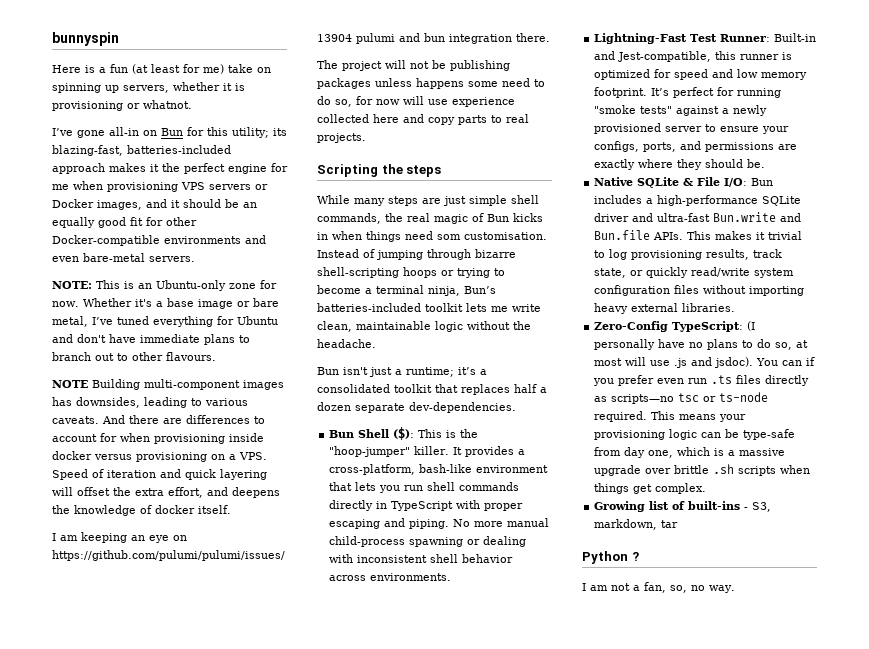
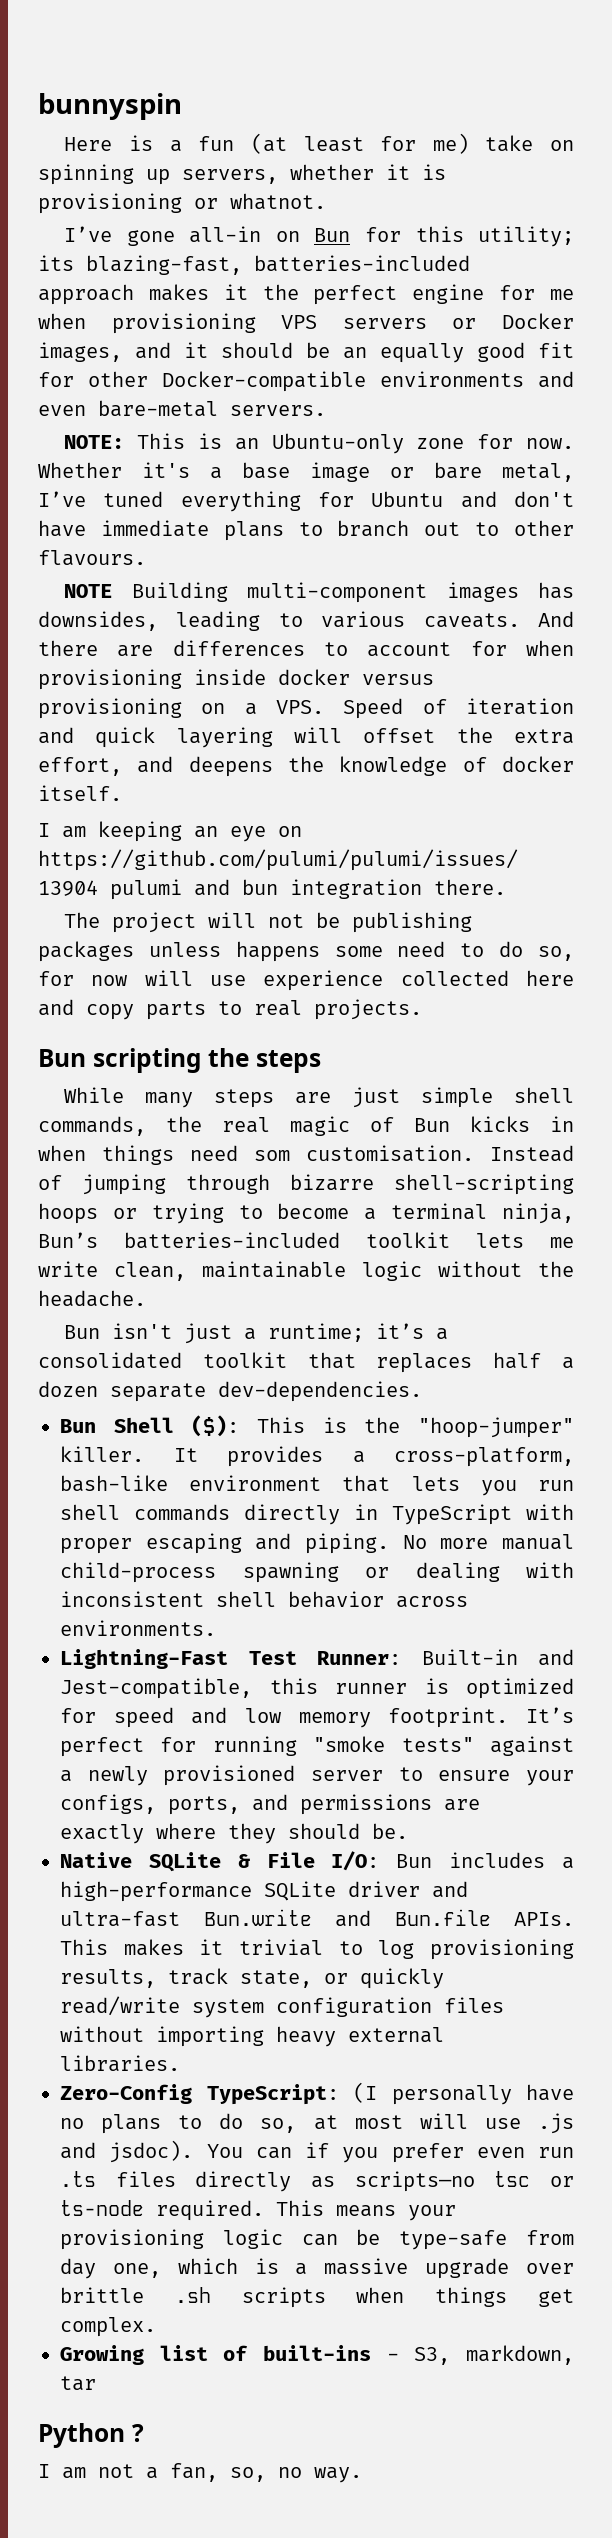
[317,164,378,177] Scripting -> [38,1048,202,1073] Bun scripting

